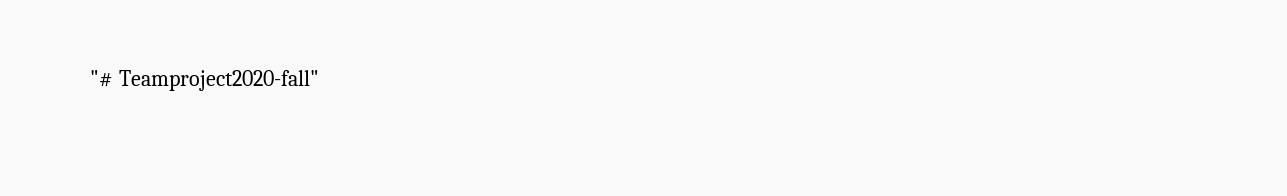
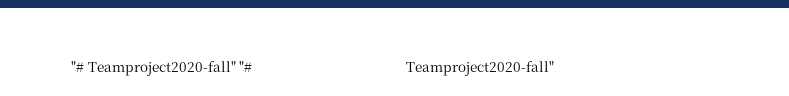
[90,70,319,91] "# Teamproject2020-fall" -> [71,61,554,76] "# Teamproject2020-fall" "# Teamproject2020-fall"

